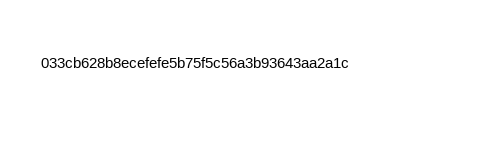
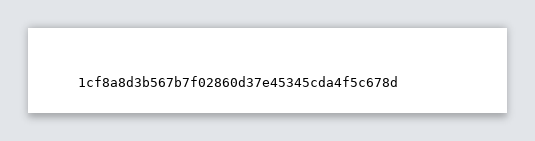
[41,57,349,68] 033cb628b8ecefefe5b75f5c56a3b93643aa2a1c -> [78,76,398,87] 1cf8a8d3b567b7f02860d37e45345cda4f5c678d

